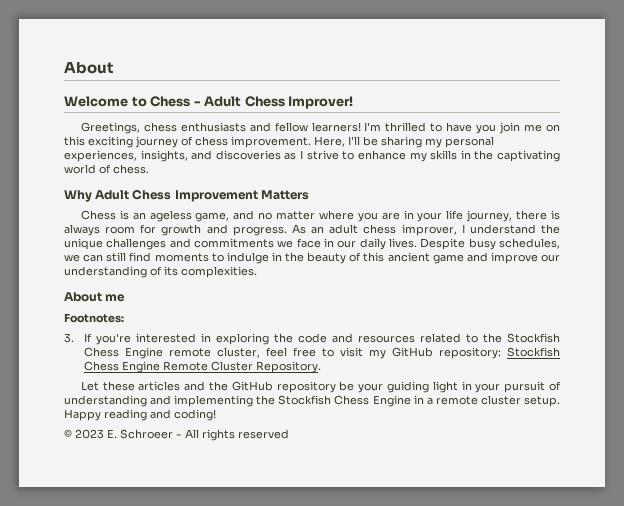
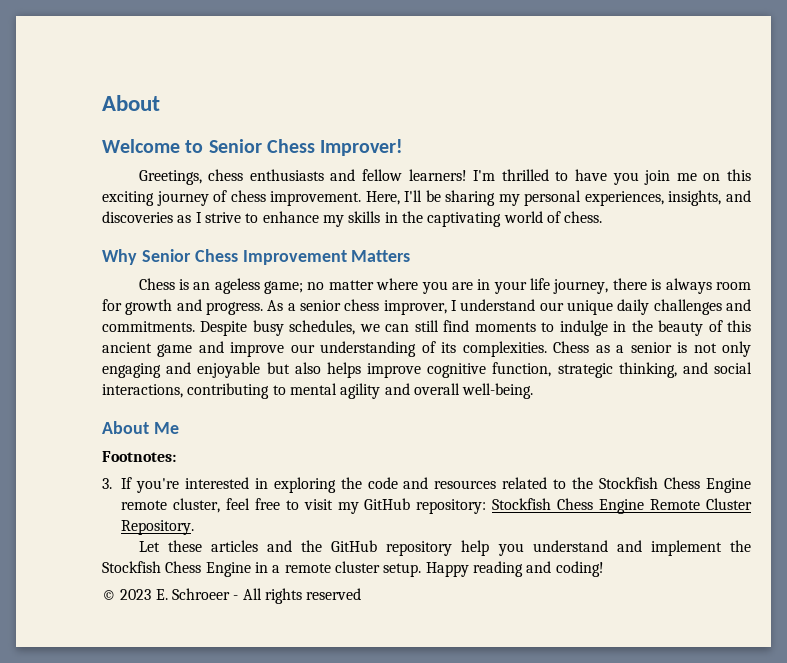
[150,96,242,107] Chess - Adult -> [208,139,262,153] Senior
[95,190,130,200] Adult -> [141,249,191,262] Senior
[195,210,255,222] game, and -> [264,281,304,294] game;
[311,224,359,234] an adult -> [287,300,342,311] a senior
[540,224,560,234] [64,238,417,250] the unique challenges and commitments we face in our daily lives. -> [539,299,751,315] [102,321,195,332] our unique daily challenges and commitments.
[64,292,126,302] // About me -> [553,341,752,357] [102,362,752,378] [102,383,534,399] [102,421,179,434] Chess as a senior is not only engaging and enjoyable but also helps improve cognitive function, strategic thinking, and social interactions, contributing to mental agility and overall well-being. // About Me
[339,381,561,393] [64,395,254,407] be your guiding light in your pursuit of understanding and implementing -> [461,540,722,556] help you understand and implement

